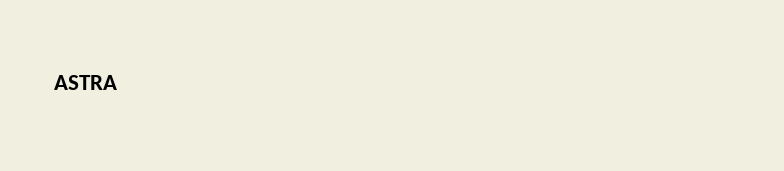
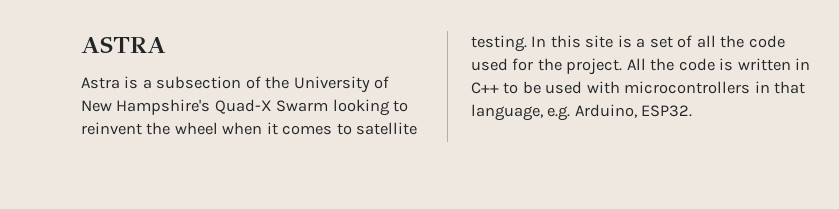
(117, 82) none -> [81,76,390,93] [81,99,409,116] [81,122,418,135] [471,35,785,52] [471,58,811,75] [471,81,806,94] [471,104,693,121] // Astra is a subsection of the University of New Hampshire's Quad-X Swarm looking to reinvent the wheel when it comes to satellite testing. In this site is a set of all the code used for the project. All the code is written in C++ to be used with microcontrollers in that language, e.g. Arduino, ESP32.

